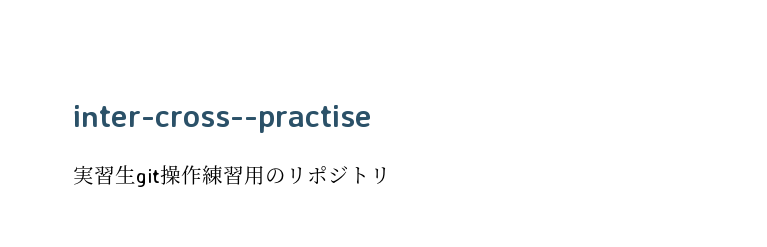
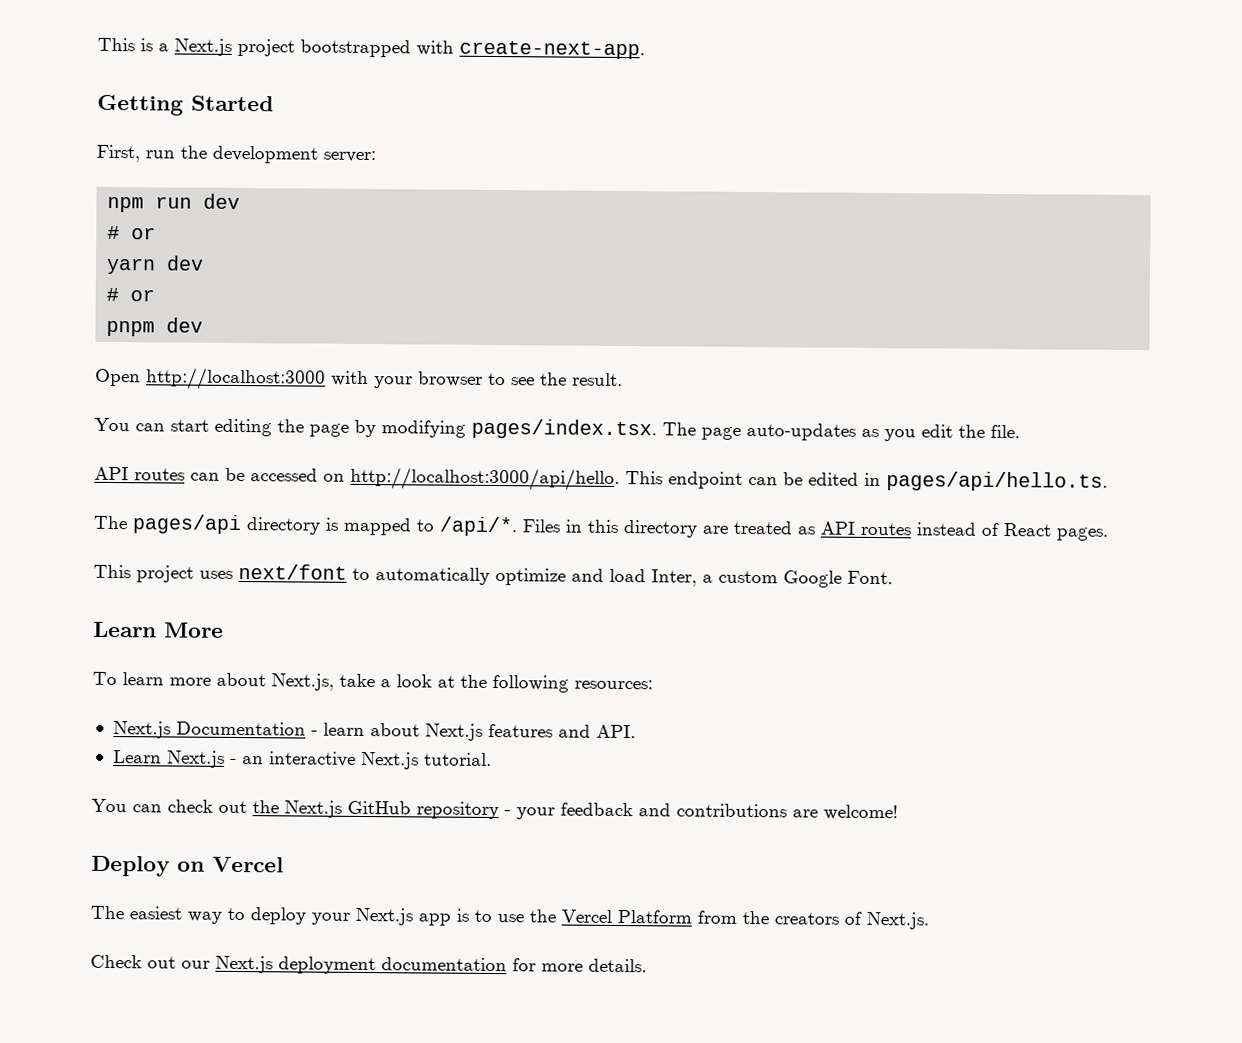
[73,105,372,133] [73,165,391,187] inter-cross--practise // 実習生git操作練習用のリポジトリ -> [97,37,645,60] [97,94,274,116] [96,144,376,164] [107,193,241,213] [107,225,157,240] [106,255,205,275] [106,287,156,302] [106,317,204,337] [95,367,623,391] [94,417,1020,442] [94,466,1108,492] [93,514,1108,541] [93,563,893,588] [93,621,224,638] [92,671,653,693] [112,721,636,741] [112,750,492,770] [91,798,898,821] [91,855,284,877] [90,905,929,930] [90,954,647,975] This is a Next.js project bootstrapped with create-next-app. // Getting Started // First, run the development server: // npm run dev // # or // yarn dev // # or // pnpm dev // Open http://localhost:3000 with your browser to see the result. // You can start editing the page by modifying pages/index.tsx. The page auto-updates as you edit the file. // API routes can be accessed on http://localhost:3000/api/hello. This endpoint can be edited in pages/api/hello.ts. // The pages/api directory is mapped to /api/*. Files in this directory are treated as API routes instead of React pages. // This project uses next/font to automatically optimize and load Inter, a custom Google Font. // Learn More // To learn more about Next.js, take a look at the following resources: // Next.js Documentation - learn about Next.js features and API. // Learn Next.js - an interactive Next.js tutorial. // You can check out the Next.js GitHub repository - your feedback and contributions are welcome! // Deploy on Vercel // The easiest way to deploy your Next.js app is to use the Vercel Platform from the creators of Next.js. // Check out our Next.js deployment documentation for more details.

